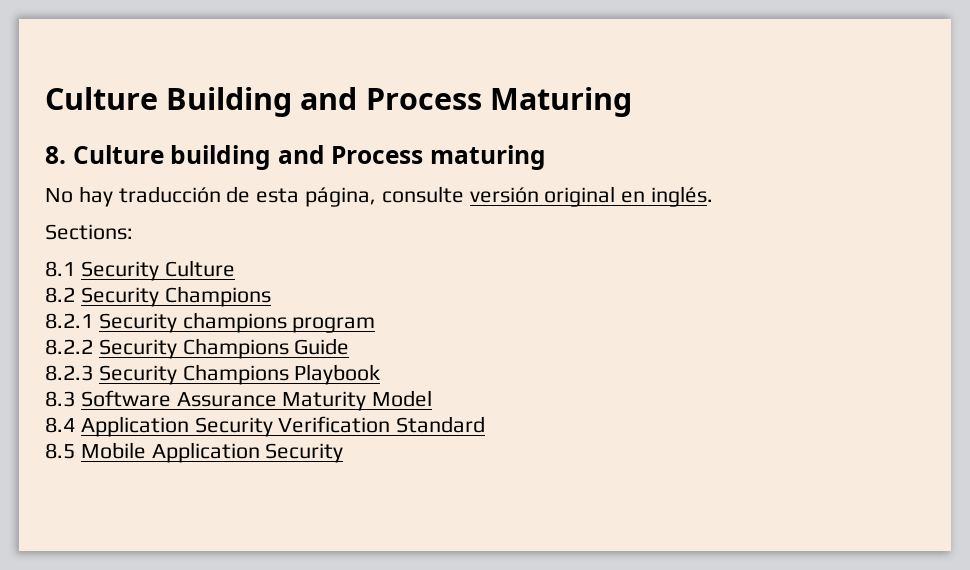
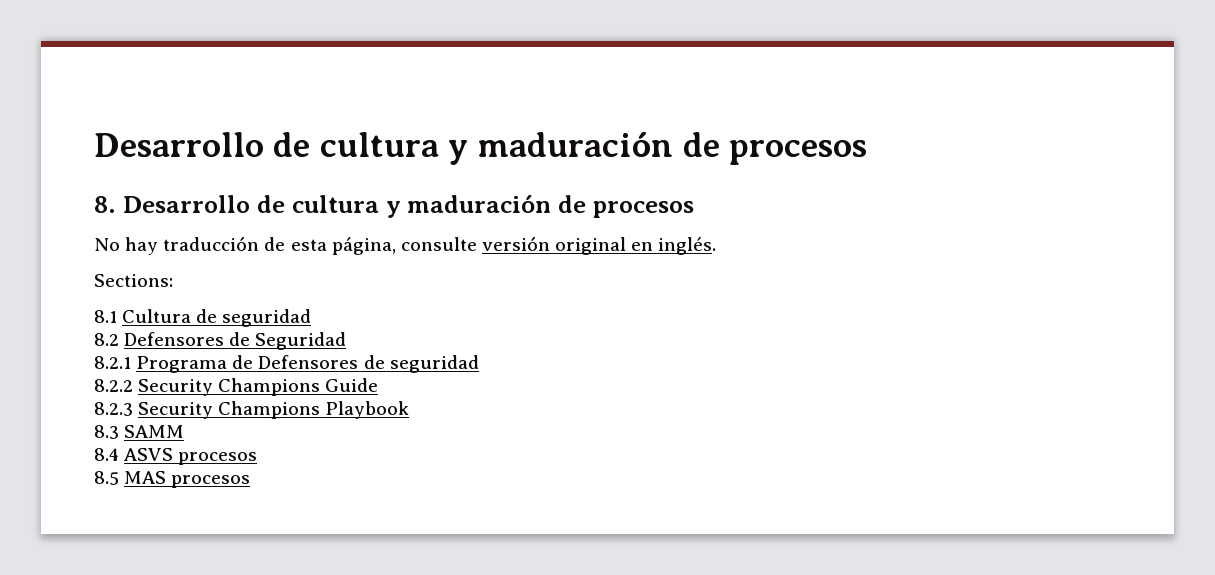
[45,87,632,117] [45,145,547,170] Culture Building and Process Maturing // 8. Culture building and Process maturing -> [94,132,867,165] [94,194,695,218] Desarrollo de cultura y maduración de procesos // 8. Desarrollo de cultura y maduración de procesos
[80,260,235,281] [45,286,271,307] [45,312,376,333] Security Culture // 8.2 Security Champions // 8.2.1 Security champions program -> [122,309,312,327] [94,332,347,350] [94,355,479,373] Cultura de seguridad // 8.2 Defensores de Seguridad // 8.2.1 Programa de Defensores de seguridad
[80,390,433,411] [45,416,486,437] [45,442,344,463] Software Assurance Maturity Model // 8.4 Application Security Verification Standard // 8.5 Mobile Application Security -> [124,425,185,438] [94,448,258,465] [94,471,251,488] SAMM // 8.4 ASVS procesos // 8.5 MAS procesos

